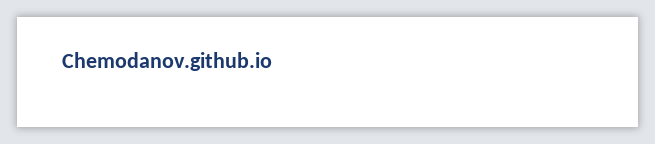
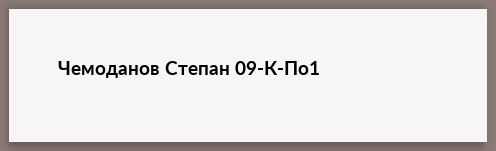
[62,52,272,71] Chemodanov.github.io -> [58,61,320,78] Чемоданов Степан 09-К-По1

